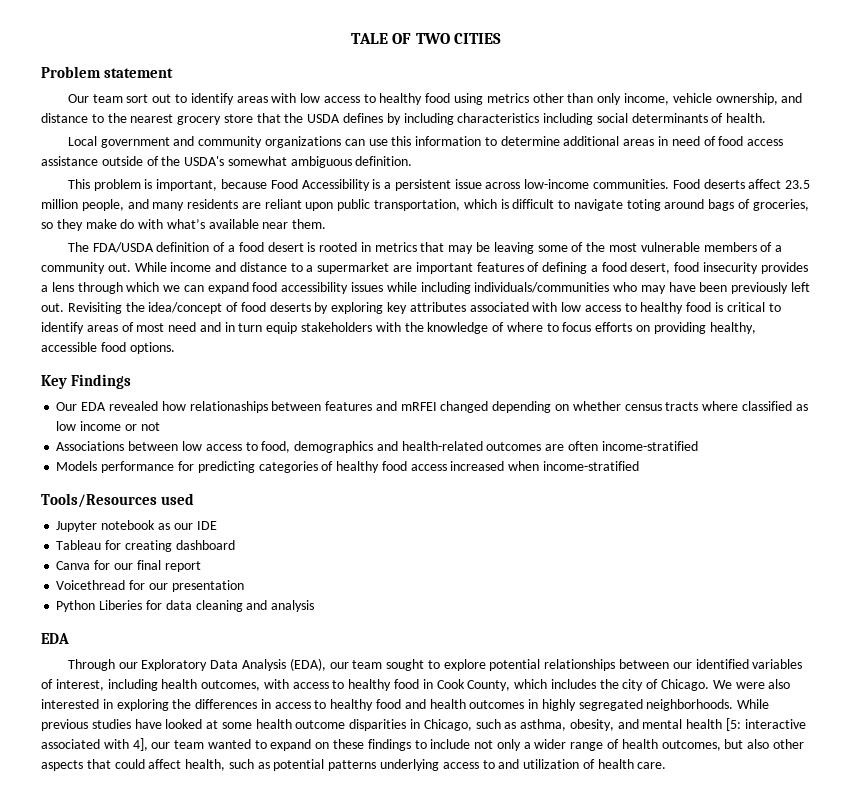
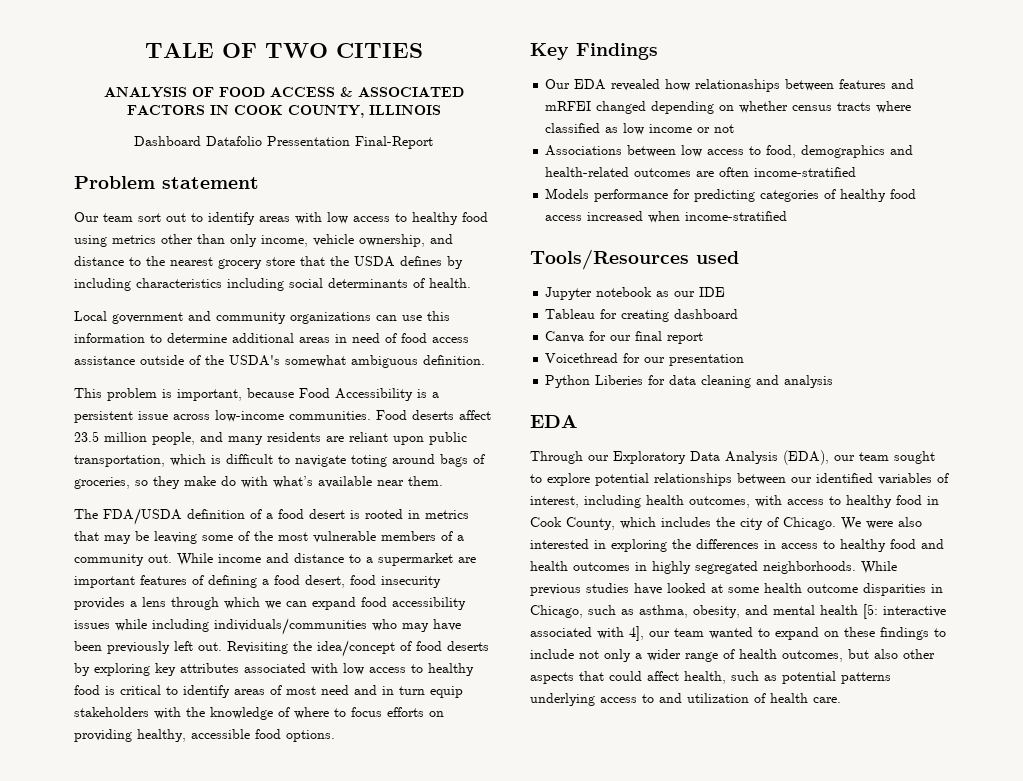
(501, 38) none -> [103,87,464,98] [126,105,441,118] [134,136,433,149] // ANALYSIS OF FOOD ACCESS & ASSOCIATED FACTORS IN COOK COUNTY, ILLINOIS // Dashboard Datafolio Pressentation Final-Report

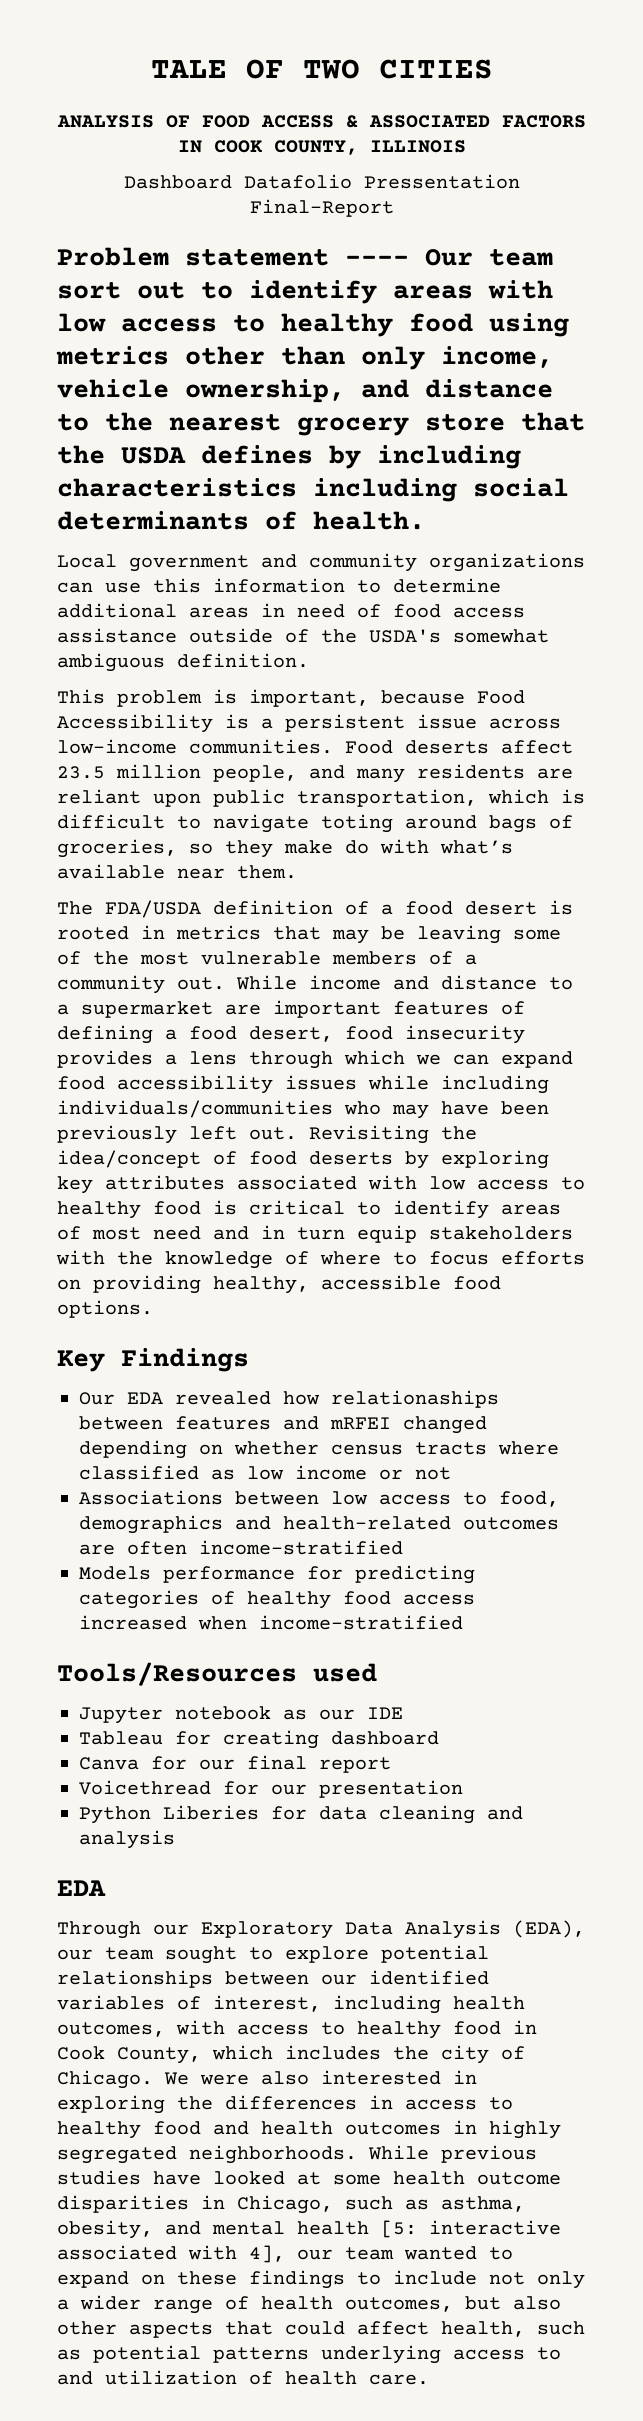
(259, 183) // -> [345,255,409,265] ----

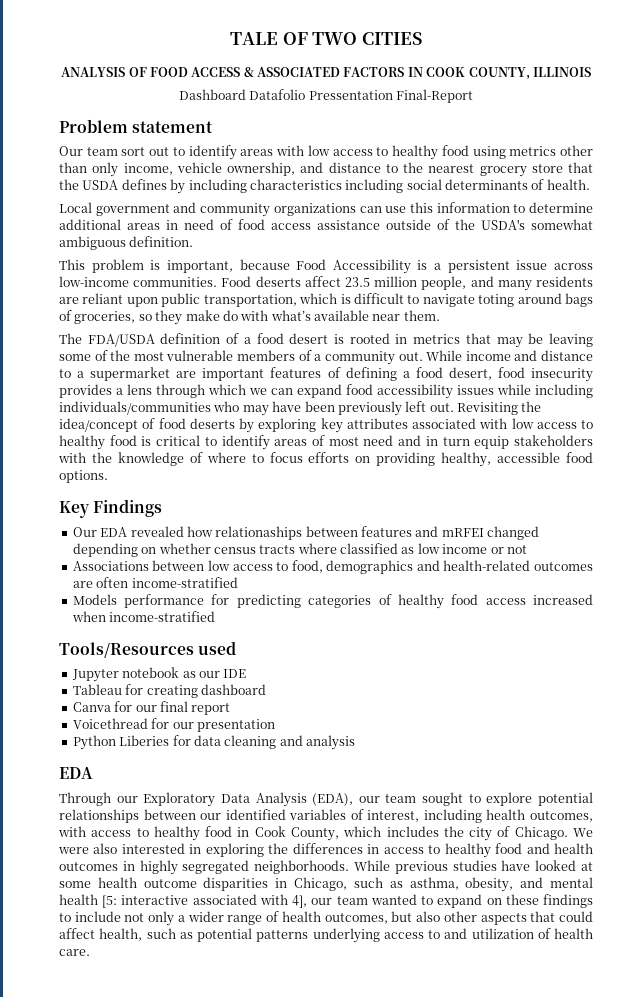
[345,255,409,265] ---- -> (214, 127) //

